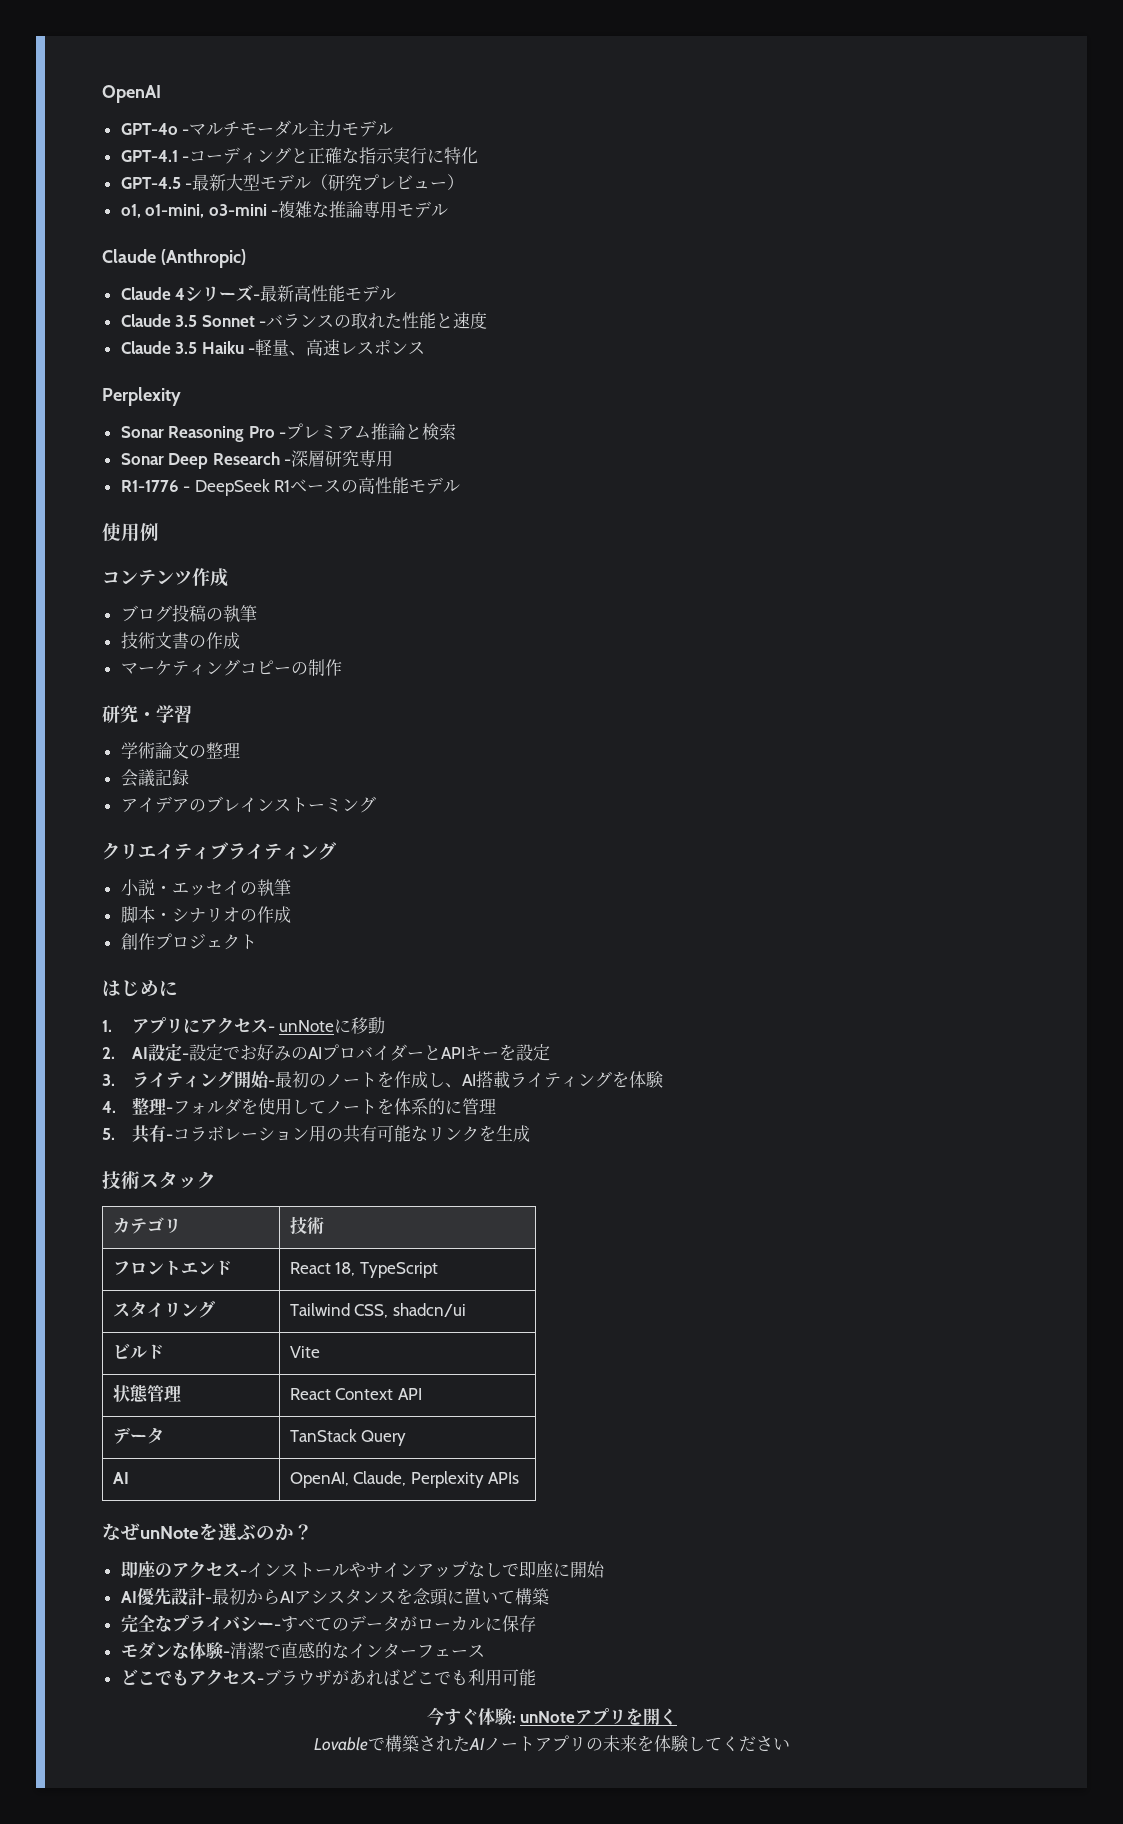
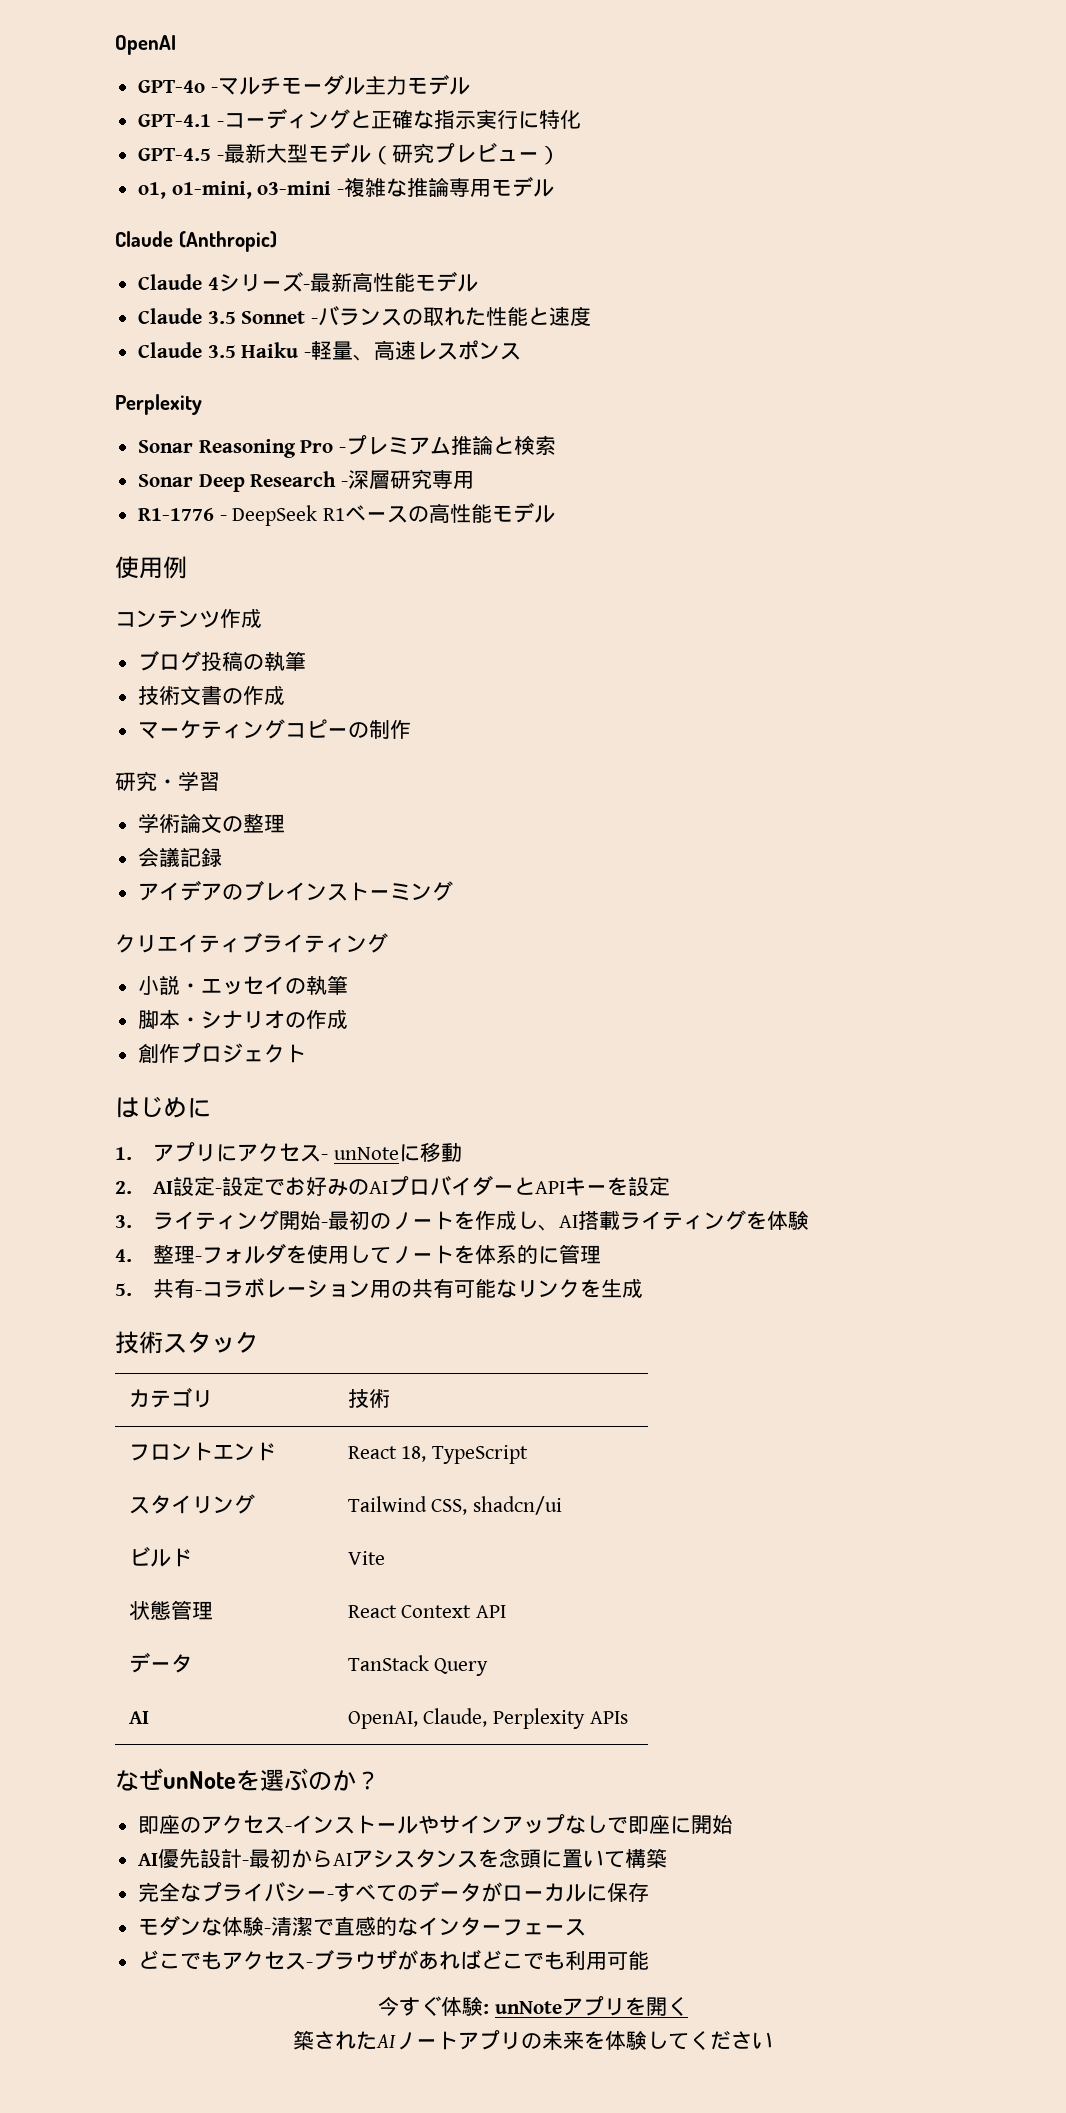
[314,1735,402,1752] Lovableで構 -> (688, 2006) none

